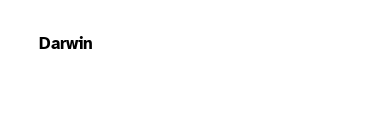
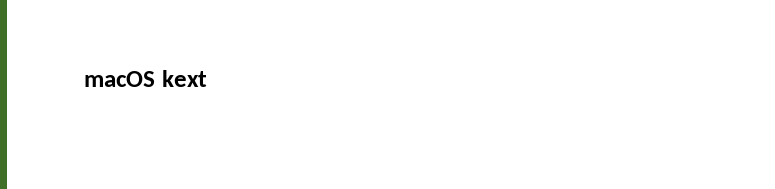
[39,36,93,49] Darwin -> [84,70,207,87] macOS kext

